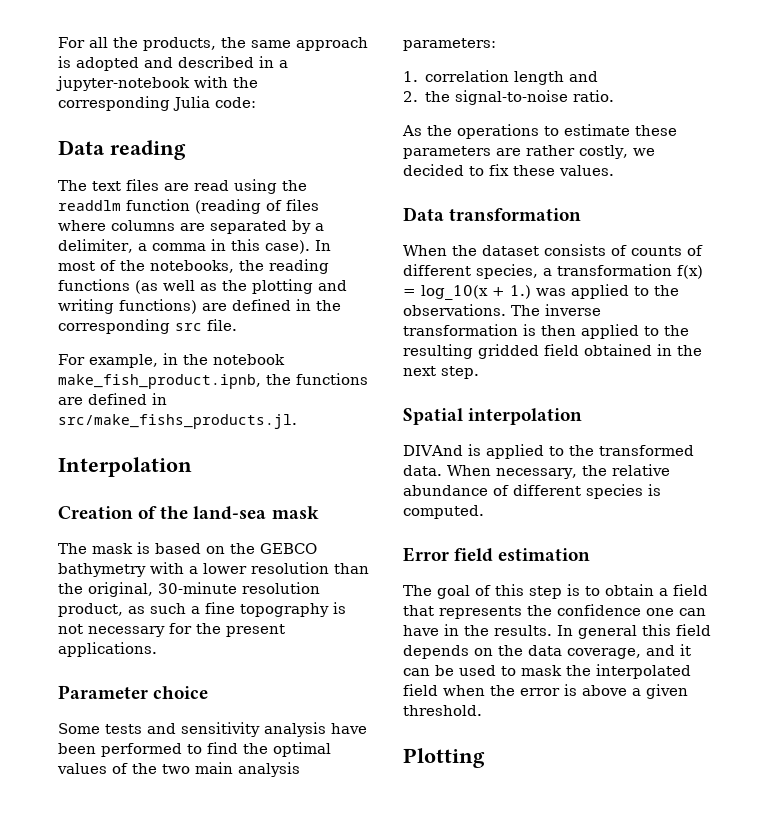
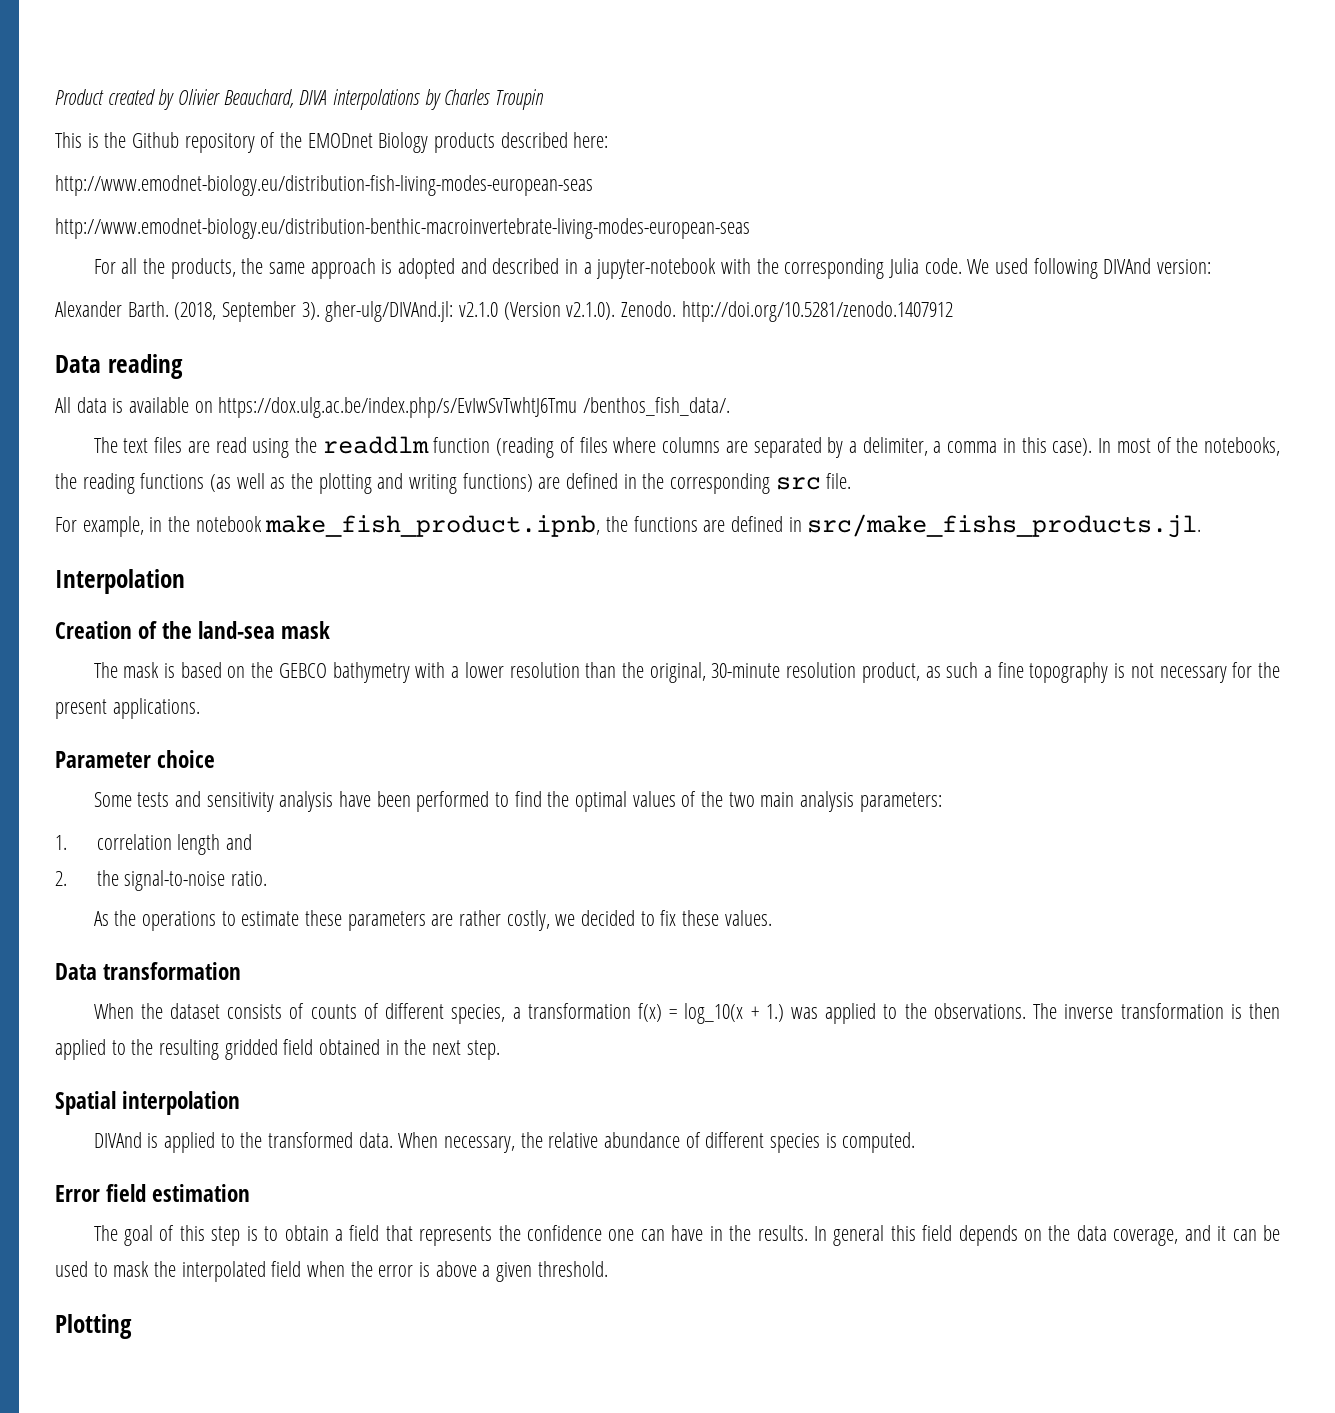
(58, 42) none -> [55,89,544,110] [55,132,609,153] [55,175,593,196] [55,218,750,239] Product created by Olivier Beauchard, DIVA interpolations by Charles Troupin // This is the Github repository of the EMODnet Biology products described here: // http://www.emodnet-biology.eu/distribution-fish-living-modes-european-seas // http://www.emodnet-biology.eu/distribution-benthic-macroinvertebrate-living-modes-european-seas //
[215,97,256,108] [58,140,186,160] code: // Data reading -> [924,258,1211,279] [55,301,953,322] [55,354,183,379] [55,397,731,418] code. We used following DIVAnd version: // Alexander Barth. (2018, September 3). gher-ulg/DIVAnd.jl: v2.1.0 (Version v2.1.0). Zenodo. http://doi.org/10.5281/zenodo.1407912 // Data reading // All data is available on https://dox.ulg.ac.be/index.php/s/EvIwSvTwhtJ6Tmu /benthos_fish_data/.

